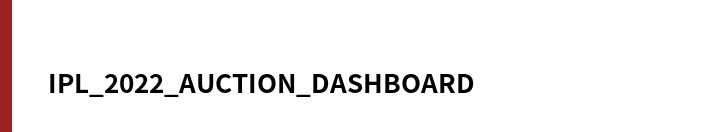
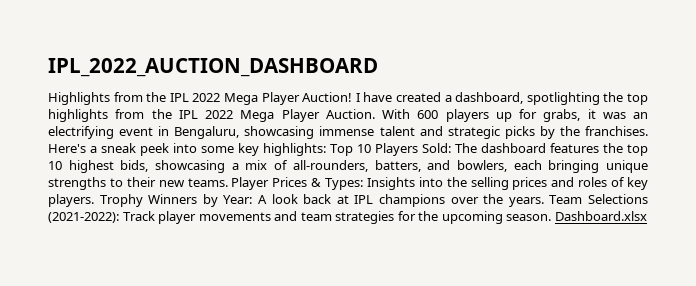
(475, 85) none -> [48,92,649,105] [48,109,648,122] [48,126,648,139] [48,143,648,156] [48,160,648,173] [48,177,648,190] [48,194,649,207] [48,211,647,224] // Highlights from the IPL 2022 Mega Player Auction! I have created a dashboard, spotlighting the top highlights from the IPL 2022 Mega Player Auction. With 600 players up for grabs, it was an electrifying event in Bengaluru, showcasing immense talent and strategic picks by the franchises. Here's a sneak peek into some key highlights: Top 10 Players Sold: The dashboard features the top 10 highest bids, showcasing a mix of all-rounders, batters, and bowlers, each bringing unique strengths to their new teams. Player Prices & Types: Insights into the selling prices and roles of key players. Trophy Winners by Year: A look back at IPL champions over the years. Team Selections (2021-2022): Track player movements and team strategies for the upcoming season. Dashboard.xlsx

